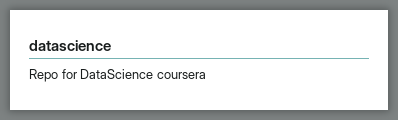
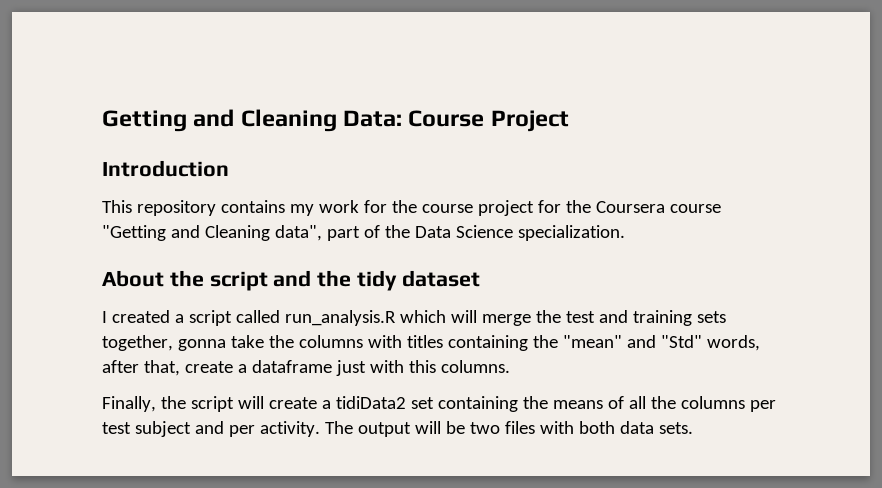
[29,40,111,51] [29,69,206,82] datascience // Repo for DataScience coursera -> [102,109,569,132] [102,160,229,177] [102,200,721,216] [102,225,625,241] [102,270,480,291] [102,310,726,326] [102,335,760,351] [102,360,510,376] [102,396,776,412] [102,421,693,437] Getting and Cleaning Data: Course Project // Introduction // This repository contains my work for the course project for the Coursera course "Getting and Cleaning data", part of the Data Science specialization. // About the script and the tidy dataset // I created a script called run_analysis.R which will merge the test and training sets together, gonna take the columns with titles containing the "mean" and "Std" words, after that, create a dataframe just with this columns. // Finally, the script will create a tidiData2 set containing the means of all the columns per test subject and per activity. The output will be two files with both data sets.

